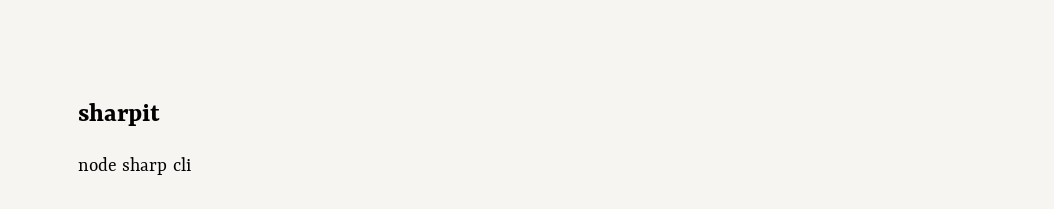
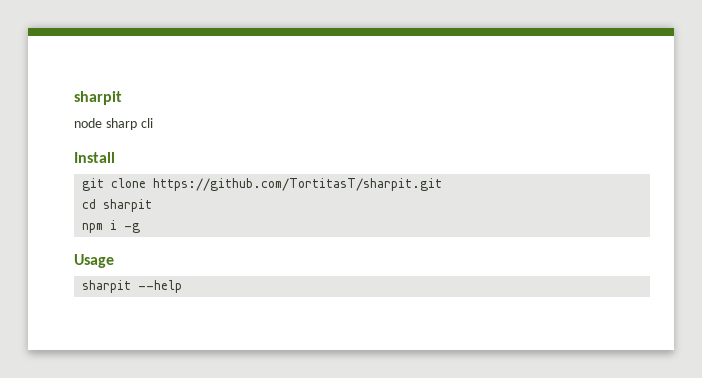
(191, 164) none -> [74,152,115,163] [82,178,443,191] [82,199,153,212] [82,220,141,233] [74,254,114,268] [82,280,183,293] // Install // git clone https://github.com/TortitasT/sharpit.git // cd sharpit // npm i -g // Usage // sharpit --help

